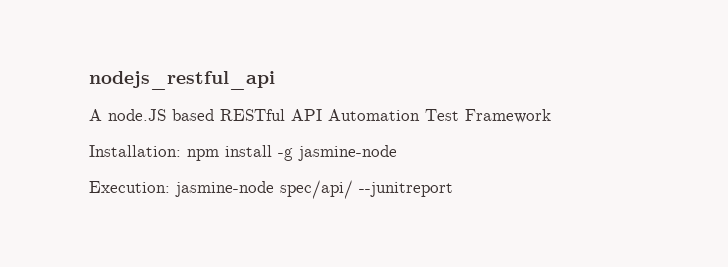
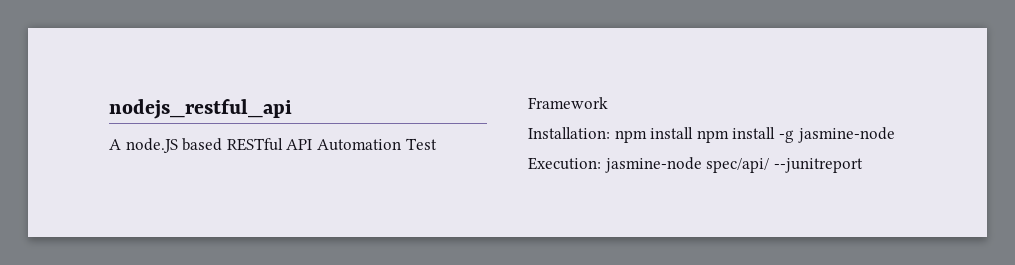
(272, 151) none -> [696,127,776,143] npm install

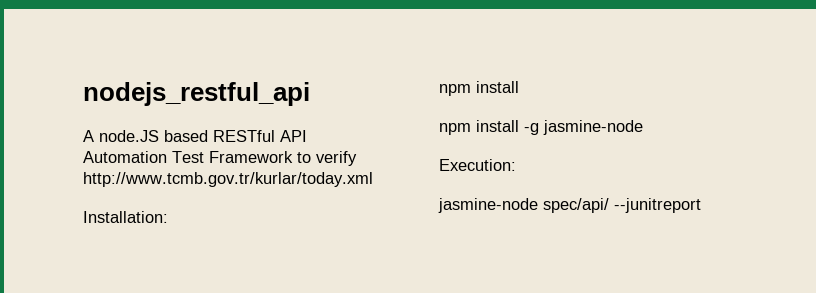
(608, 103) none -> [297,151,357,166] [83,172,373,187] to verify http://www.tcmb.gov.tr/kurlar/today.xml
[614,127,694,143] npm install -> [439,81,519,96] // npm install //
(601, 163) none -> (516, 165) //

